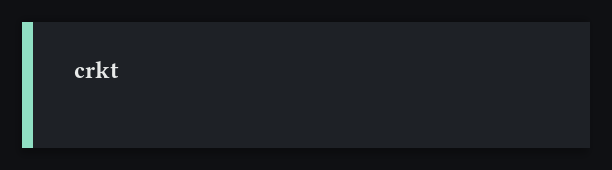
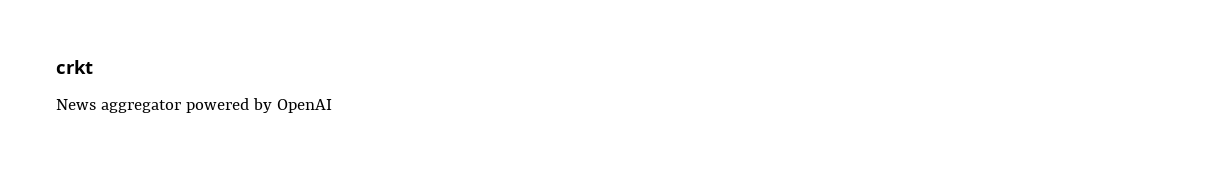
(119, 69) none -> [56,98,332,113] // News aggregator powered by OpenAI

